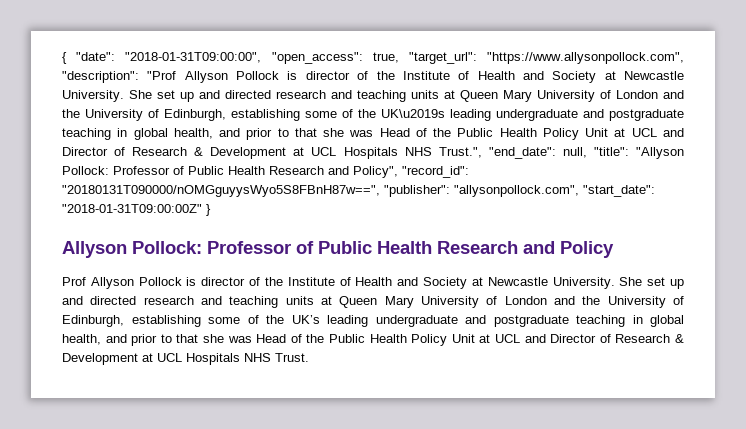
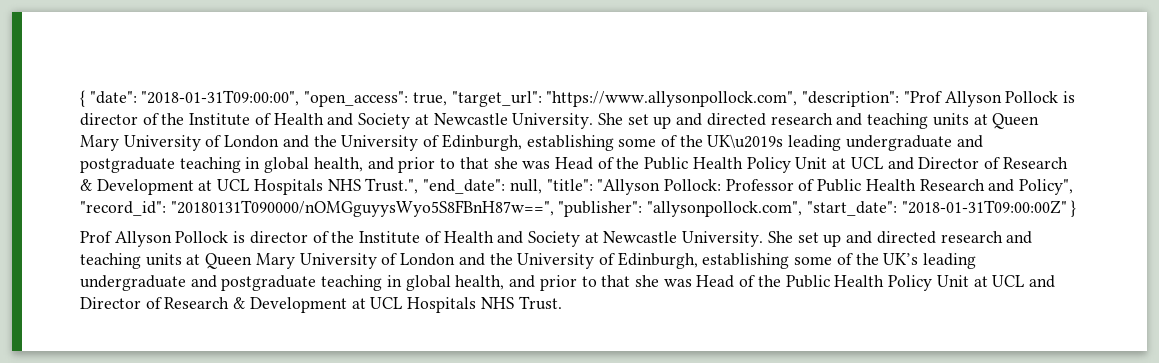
[62,241,614,258] // Allyson Pollock: Professor of Public Health Research and Policy -> (1077, 208) none

